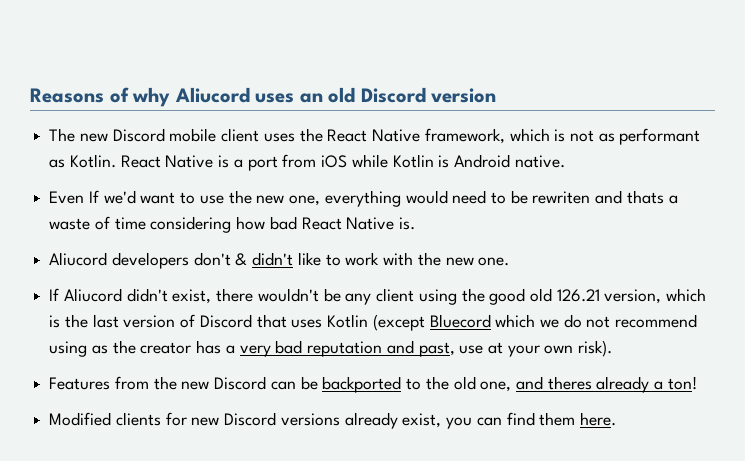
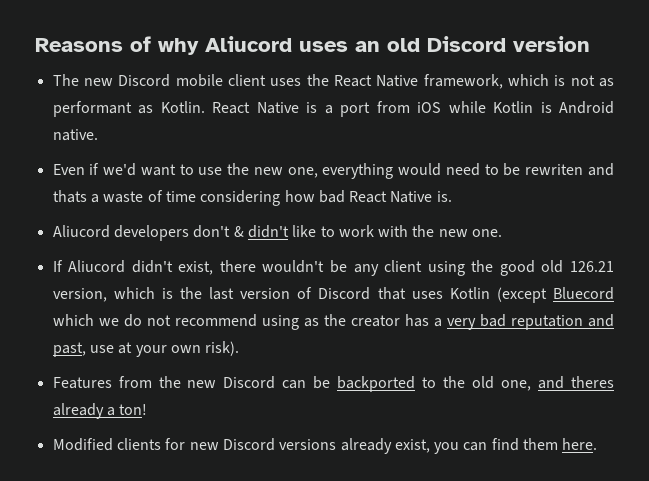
[88,190,99,203] If -> [89,163,100,175] if

